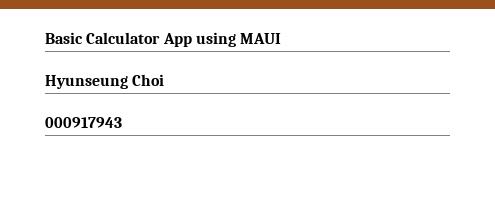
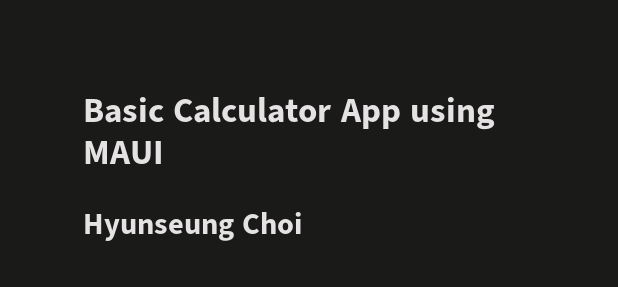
[45,117,122,128] // 000917943 -> (303, 223) none

